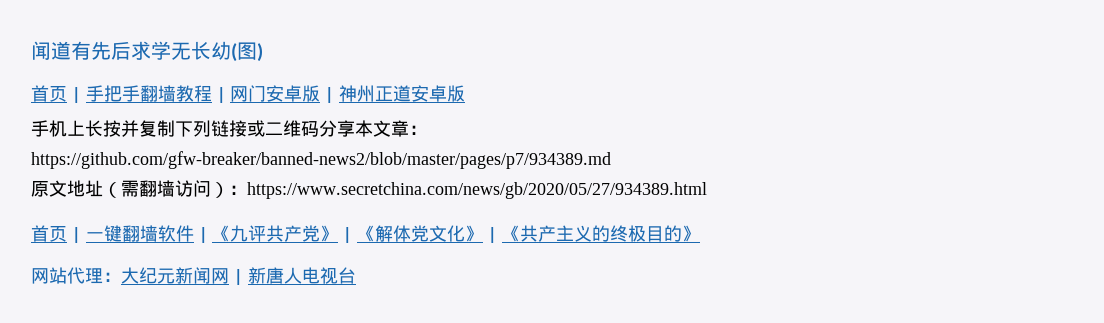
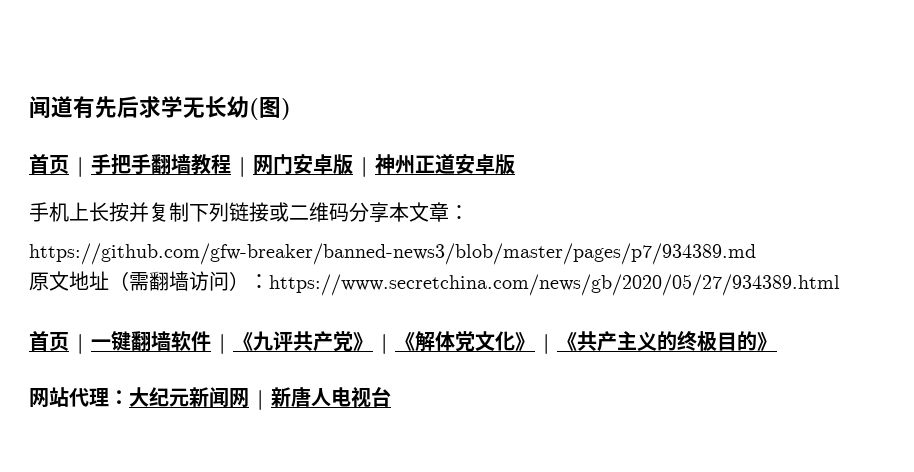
[31,151,611,169] https://github.com/gfw-breaker/banned-news2/blob/master/pages/p7/934389.md -> [29,243,756,265] https://github.com/gfw-breaker/banned-news3/blob/master/pages/p7/934389.md

